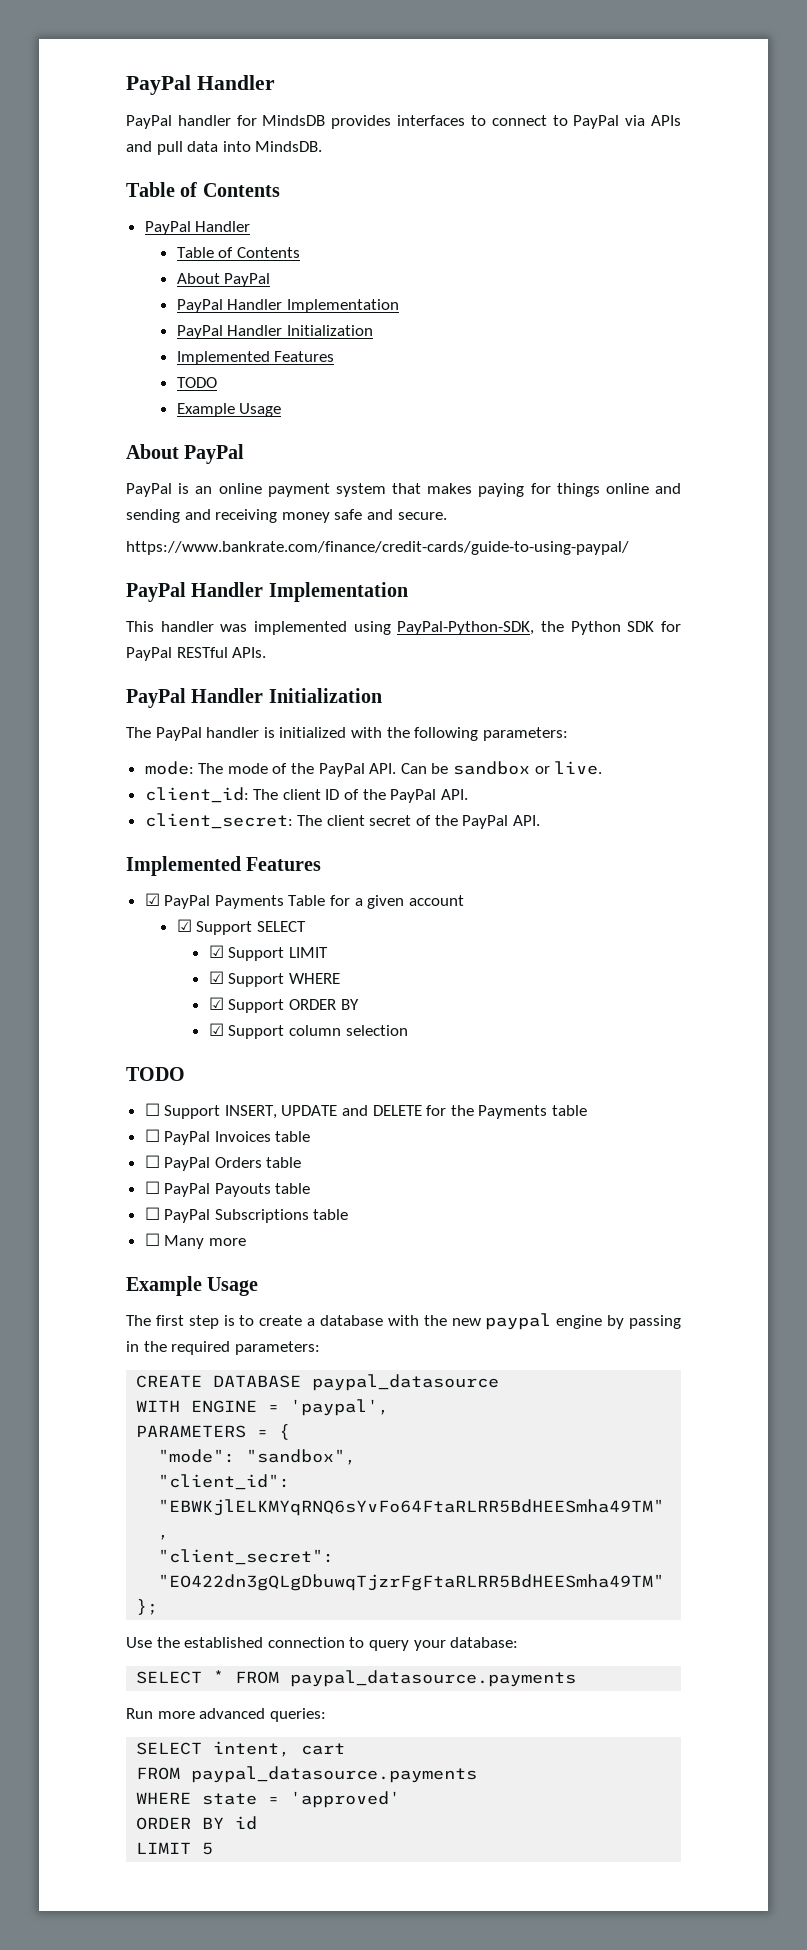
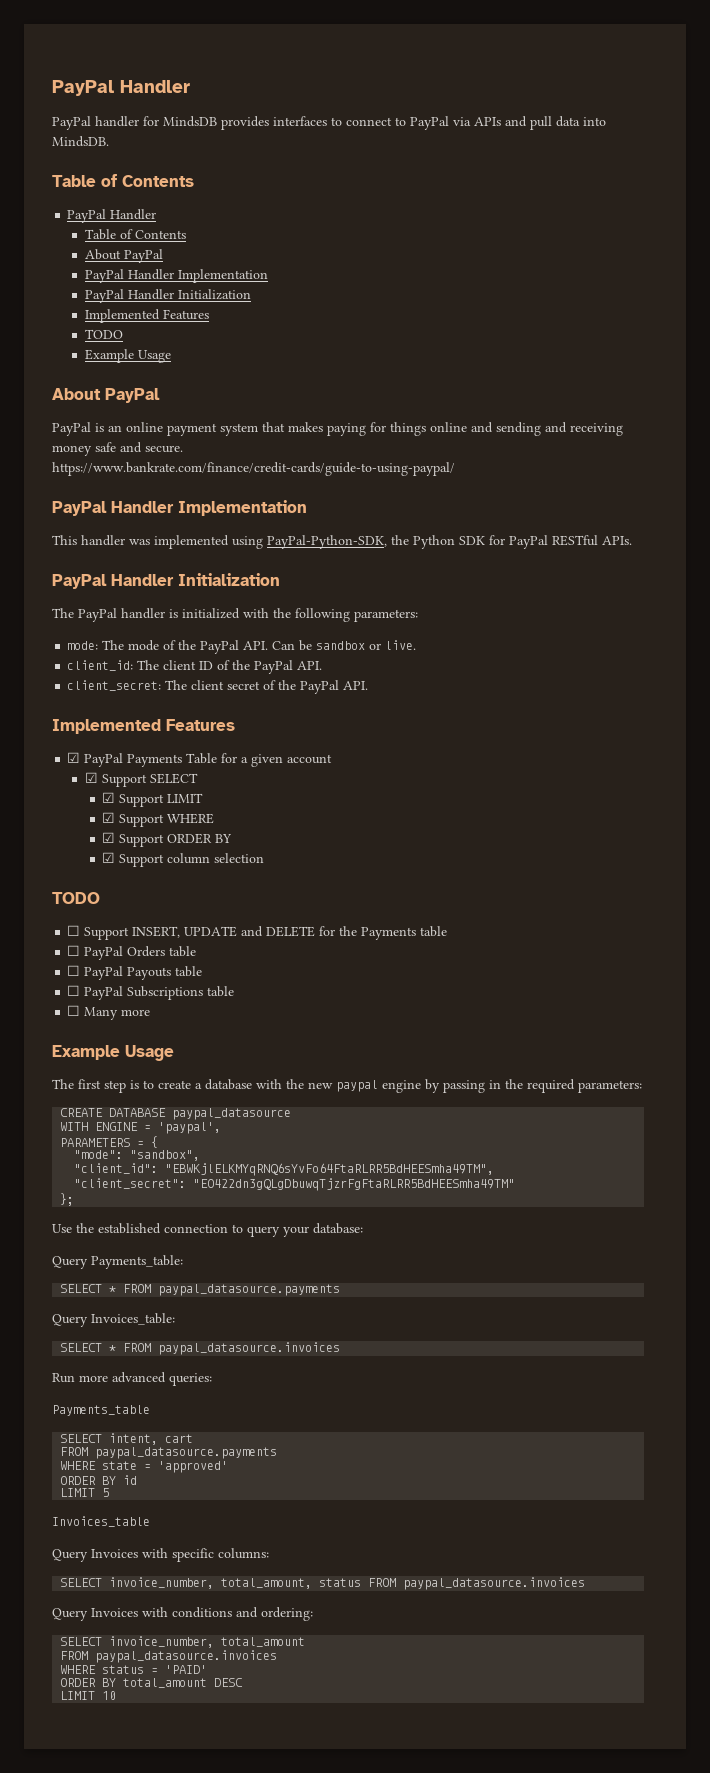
[144,1129,311,1145] // ☐ PayPal Invoices table -> (448, 931) none
(519, 1642) none -> [52,1255,183,1269] // Query Payments_table:
(577, 1678) none -> [52,1313,175,1327] [60,1342,341,1355] // Query Invoices_table: // SELECT * FROM paypal_datasource.invoices
(326, 1715) none -> [52,1405,150,1416] // Payments_table
(214, 1848) none -> [52,1516,150,1527] [52,1548,269,1562] [60,1577,586,1590] [52,1607,313,1621] [60,1636,306,1648] [60,1650,278,1663] [60,1665,208,1674] [60,1678,244,1688] [60,1691,117,1700] // Invoices_table // Query Invoices with specific columns: // SELECT invoice_number, total_amount, status FROM paypal_datasource.invoices // Query Invoices with conditions and ordering: // SELECT invoice_number, total_amount // FROM paypal_datasource.invoices // WHERE status = 'PAID' // ORDER BY total_amount DESC // LIMIT 10

